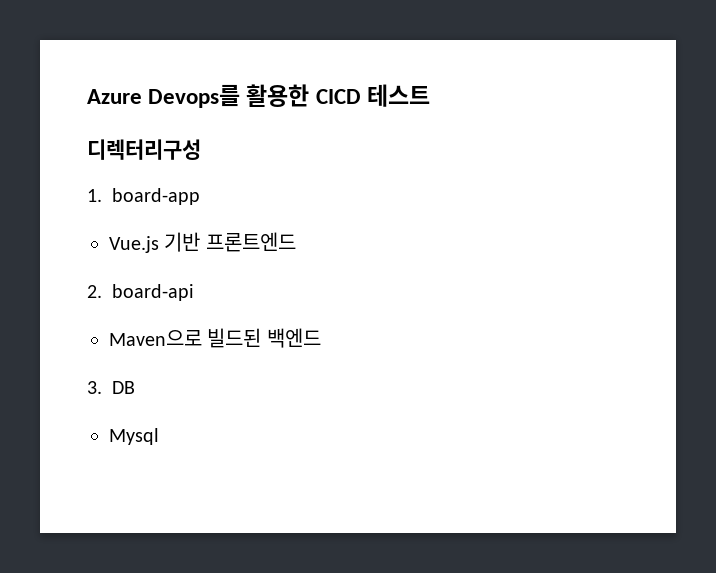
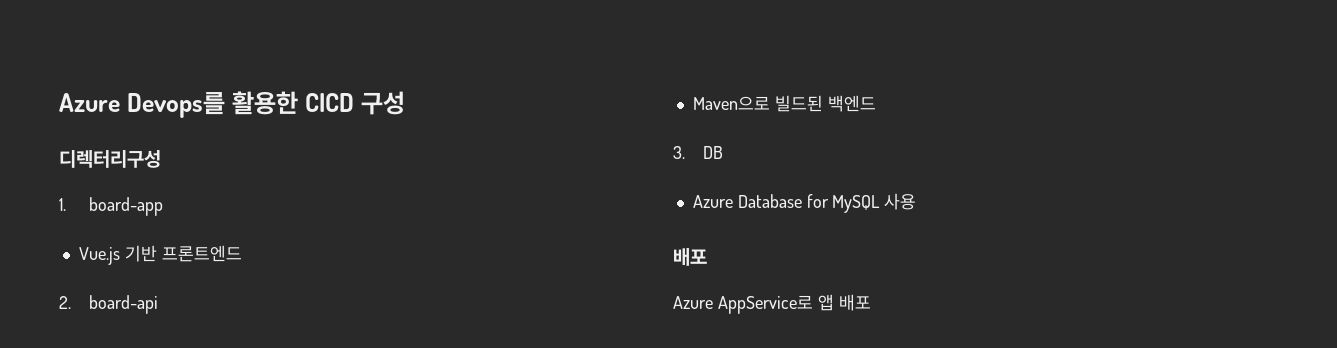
[366,84,430,107] 테스트 -> [360,91,405,115] 구성
[109,428,159,445] Mysql -> [692,193,917,213] [673,248,707,266] [673,294,871,314] Azure Database for MySQL 사용 // 배포 // Azure AppService로 앱 배포

